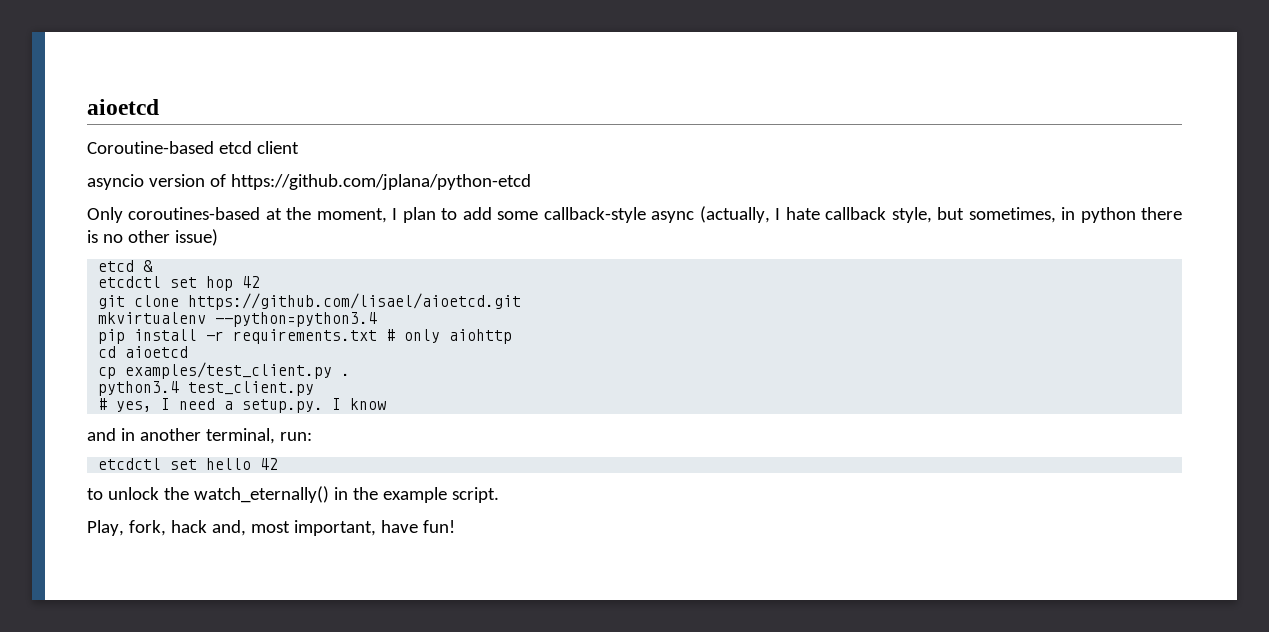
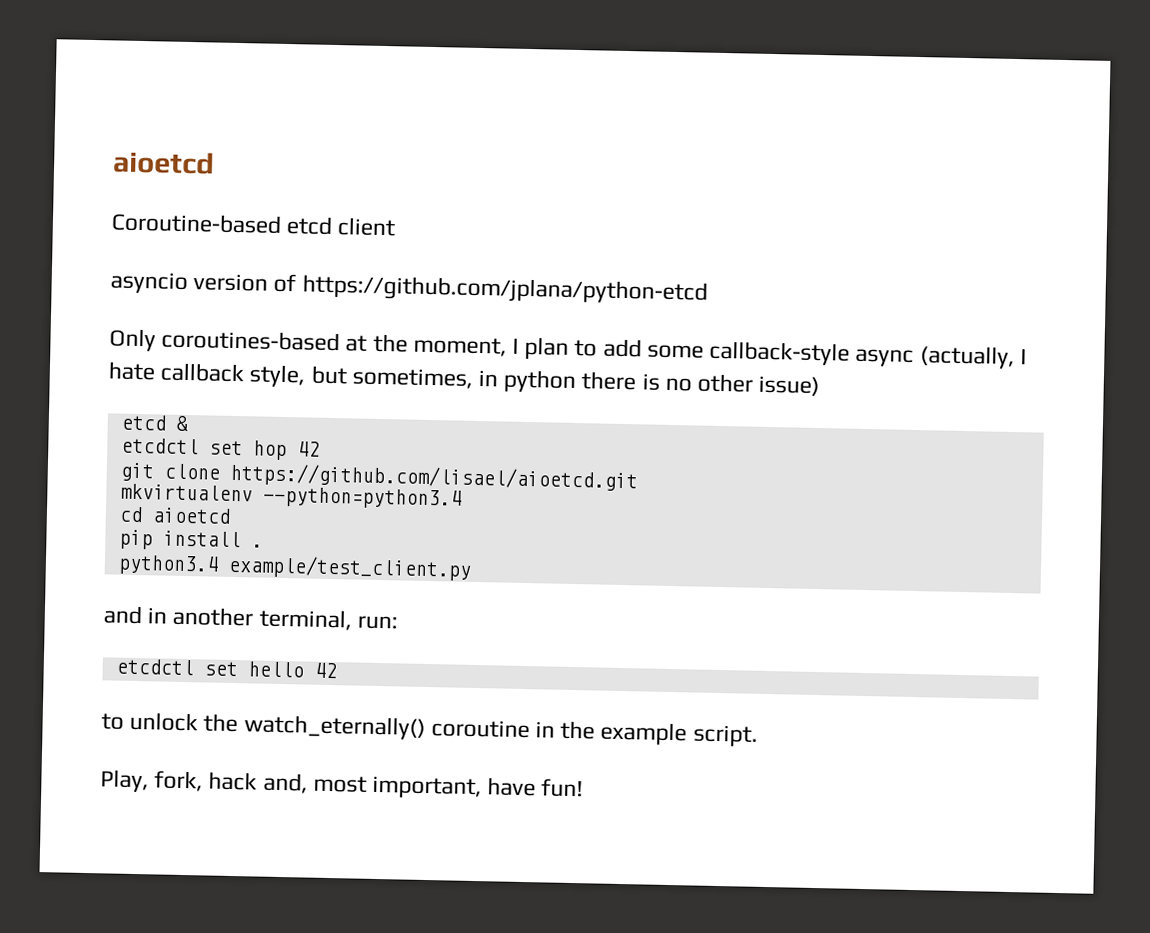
[98,329,513,344] // pip install -r requirements.txt # only aiohttp -> (462, 498) none
[98,362,333,379] cp examples/test_client.py -> [118,529,241,550] pip install
[188,381,315,396] [98,398,387,413] test_client.py // # yes, I need a setup.py. I know -> [227,554,472,581] example/test_client.py
(329, 494) none -> [430,719,530,739] coroutine

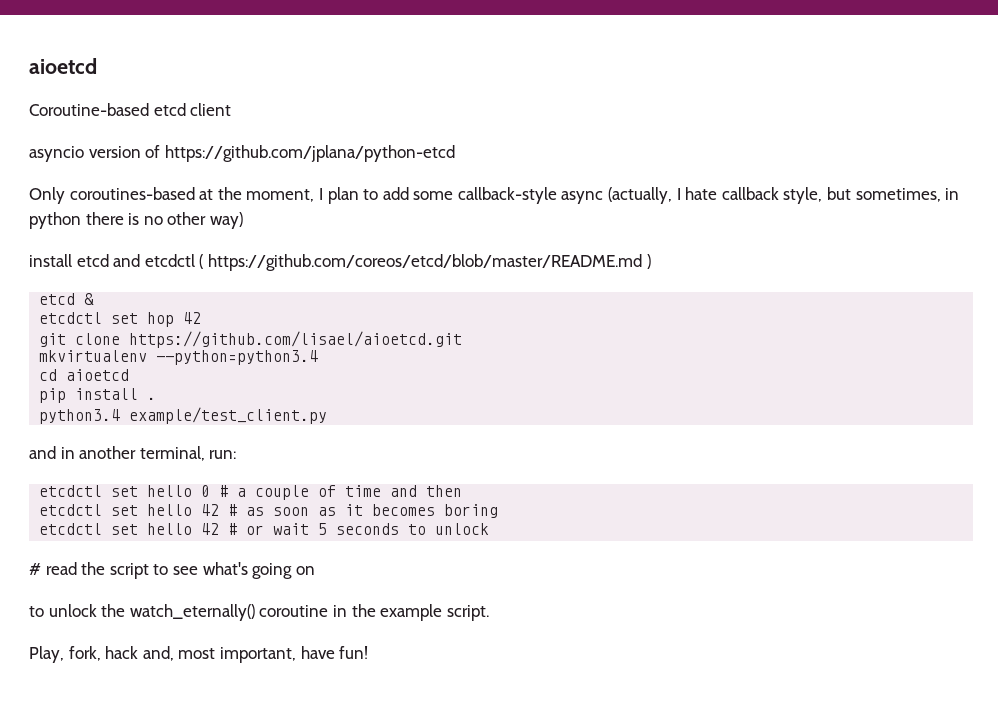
[758,375,821,397] issue) -> [209,212,243,229] [29,254,651,271] way) // install etcd and etcdctl ( https://github.com/coreos/etcd/blob/master/README.md )
[313,662,337,679] 42 -> [201,485,463,500] [39,504,499,518] [39,523,490,535] [29,562,315,579] 0 # a couple of time and then // etcdctl set hello 42 # as soon as it becomes boring // etcdctl set hello 42 # or wait 5 seconds to unlock // # read the script to see what's going on

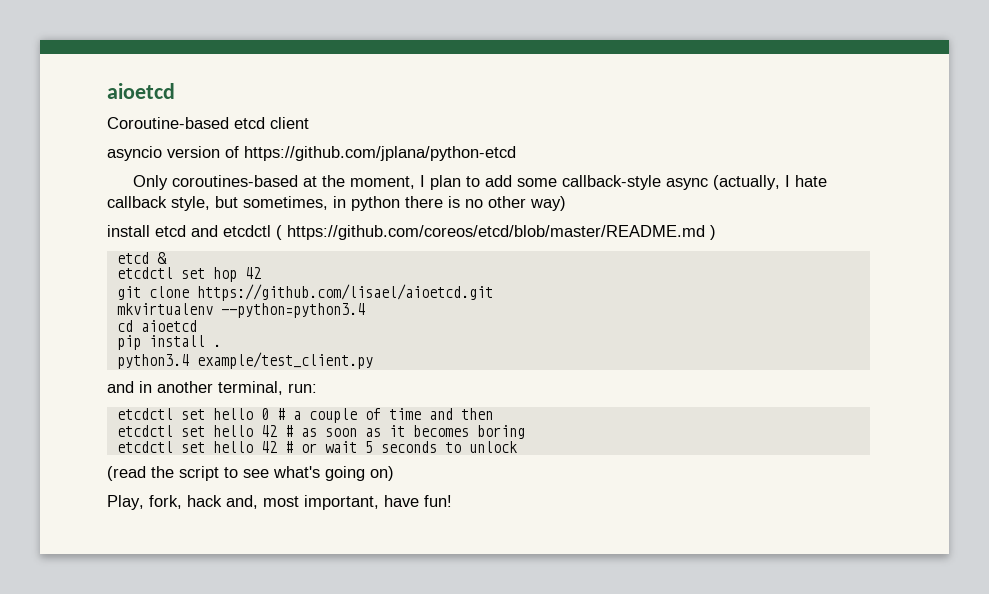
[29,562,77,575] # read -> [107,466,146,481] (read
[295,566,315,575] [29,604,489,621] on // to unlock the watch_eternally() coroutine in the example script. -> [370,466,394,481] on)

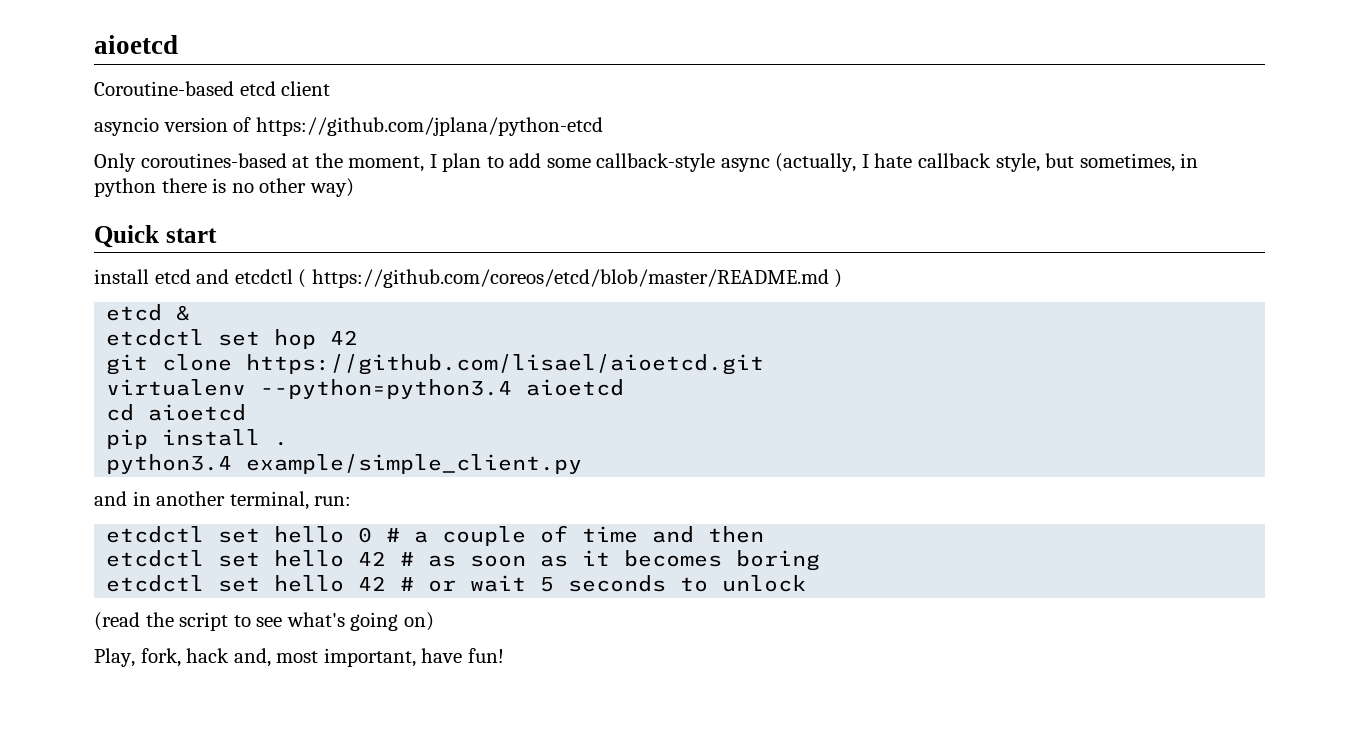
(566, 203) none -> [94,225,217,248] // Quick start
[116,303,213,315] mkvirtualenv -> [106,379,247,396] virtualenv
(365, 310) none -> [526,379,625,396] aioetcd
[196,352,373,369] example/test_client.py -> [246,454,583,474] example/simple_client.py

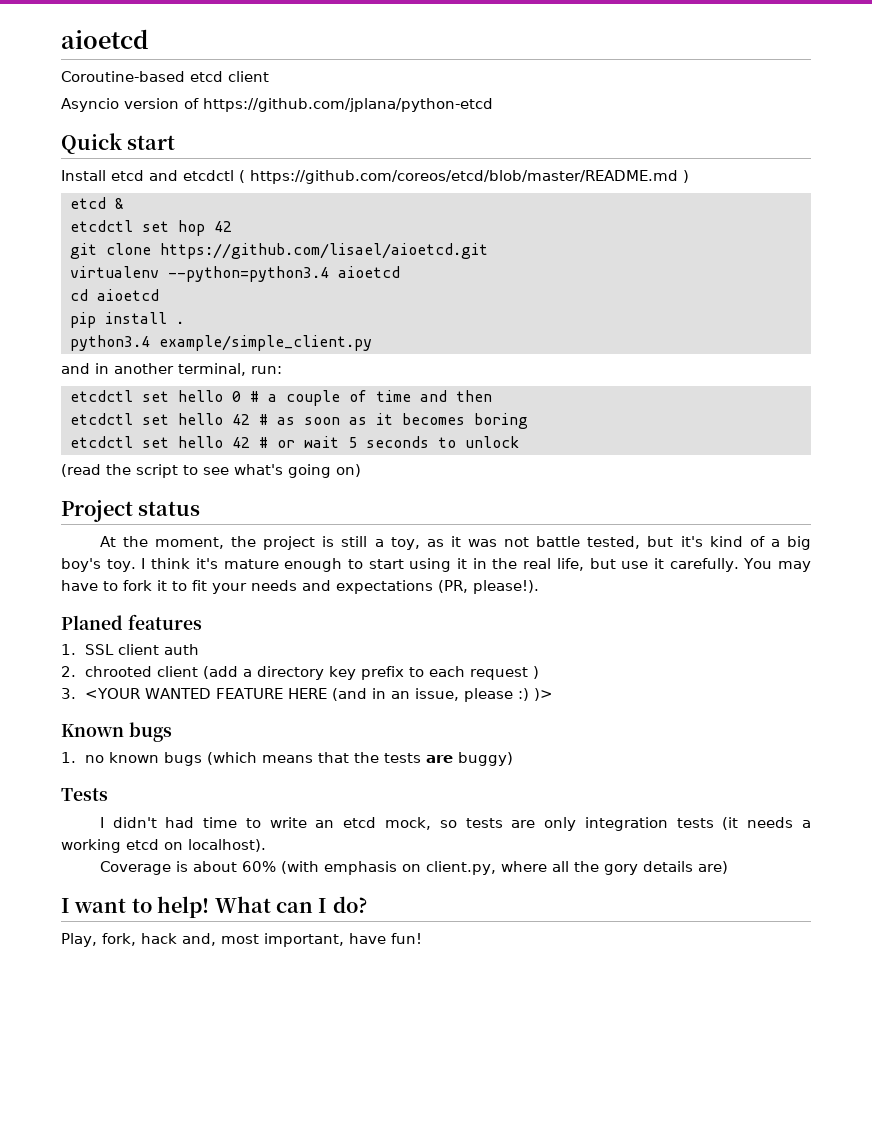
[94,117,159,136] asyncio -> [61,98,119,112] Asyncio
[94,153,1199,172] [94,178,354,197] // Only coroutines-based at the moment, I plan to add some callback-style async (actually, I hate callback style, but sometimes, in python there is no other way) -> (493, 105) none
[94,269,149,284] install -> [61,170,106,181] Install
(434, 621) none -> [61,500,201,522] [99,536,812,550] [61,558,811,572] [61,580,539,594] [61,614,202,630] [61,644,199,655] [61,666,539,680] [61,688,553,702] [61,722,172,742] [61,752,513,766] [61,788,108,801] [99,817,811,831] [61,839,266,853] [99,861,728,875] [61,896,367,918] // Project status // At the moment, the project is still a toy, as it was not battle tested, but it's kind of a big boy's toy. I think it's mature enough to start using it in the real life, but use it carefully. You may have to fork it to fit your needs and expectations (PR, please!). // Planed features // 1. SSL client auth // 2. chrooted client (add a directory key prefix to each request ) // 3. <YOUR WANTED FEATURE HERE (and in an issue, please :) )> // Known bugs // 1. no known bugs (which means that the tests are buggy) // Tests // I didn't had time to write an etcd mock, so tests are only integration tests (it needs a working etcd on localhost). // Coverage is about 60% (with emphasis on client.py, where all the gory details are) // I want to help! What can I do?

